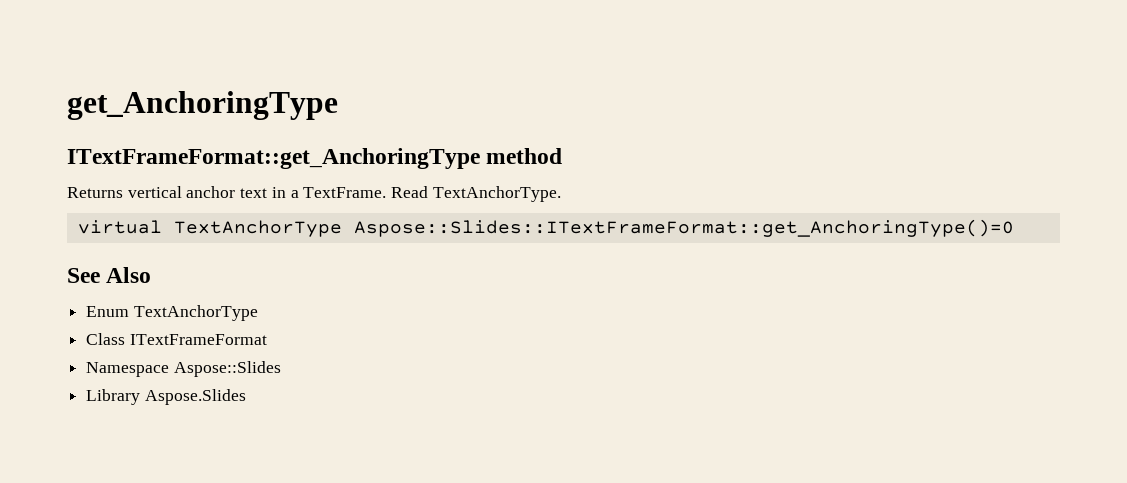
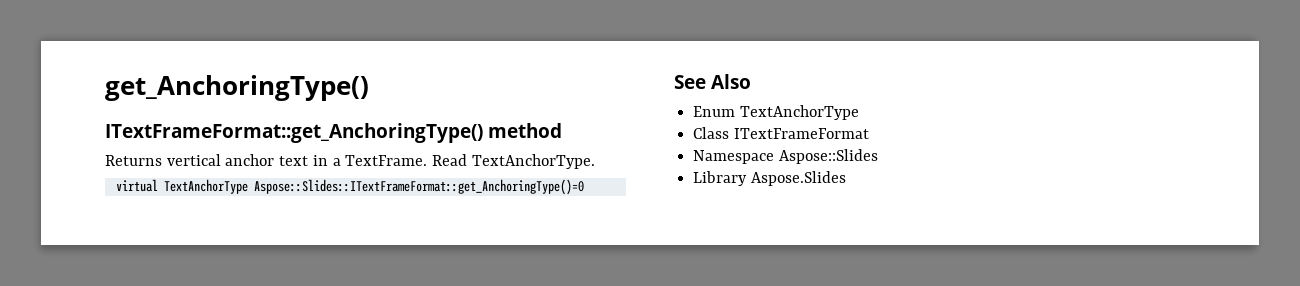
[67,91,338,120] [67,148,480,169] get_AnchoringType // ITextFrameFormat::get_AnchoringType -> [105,75,369,101] [105,123,483,143] get_AnchoringType() // ITextFrameFormat::get_AnchoringType()

